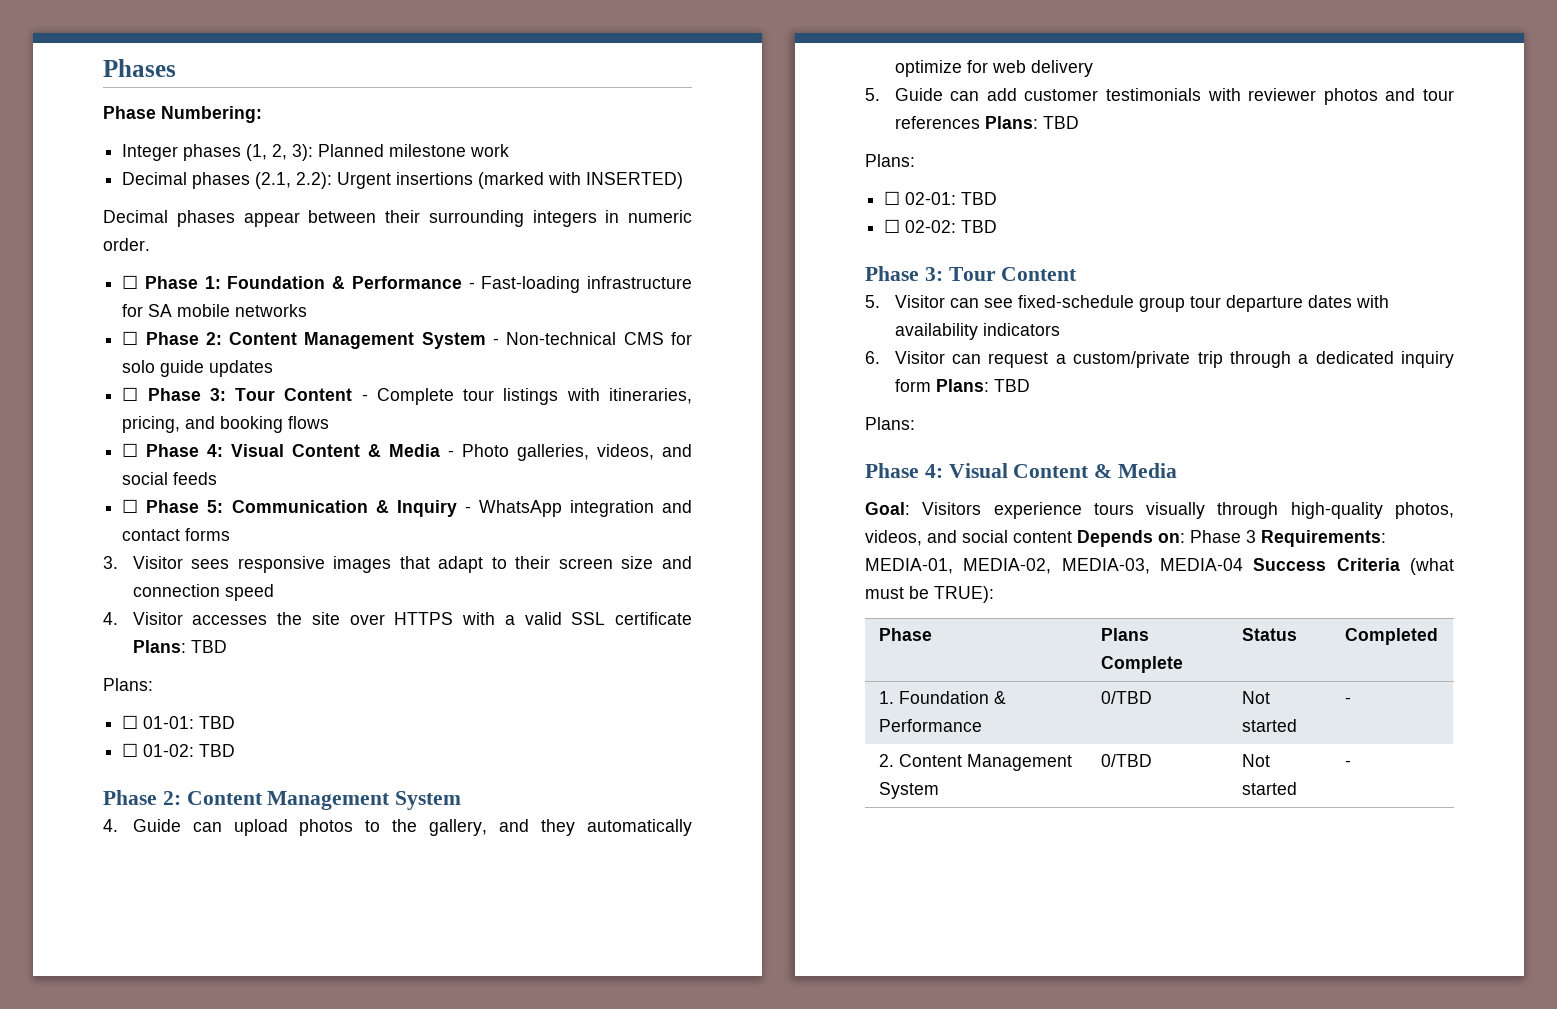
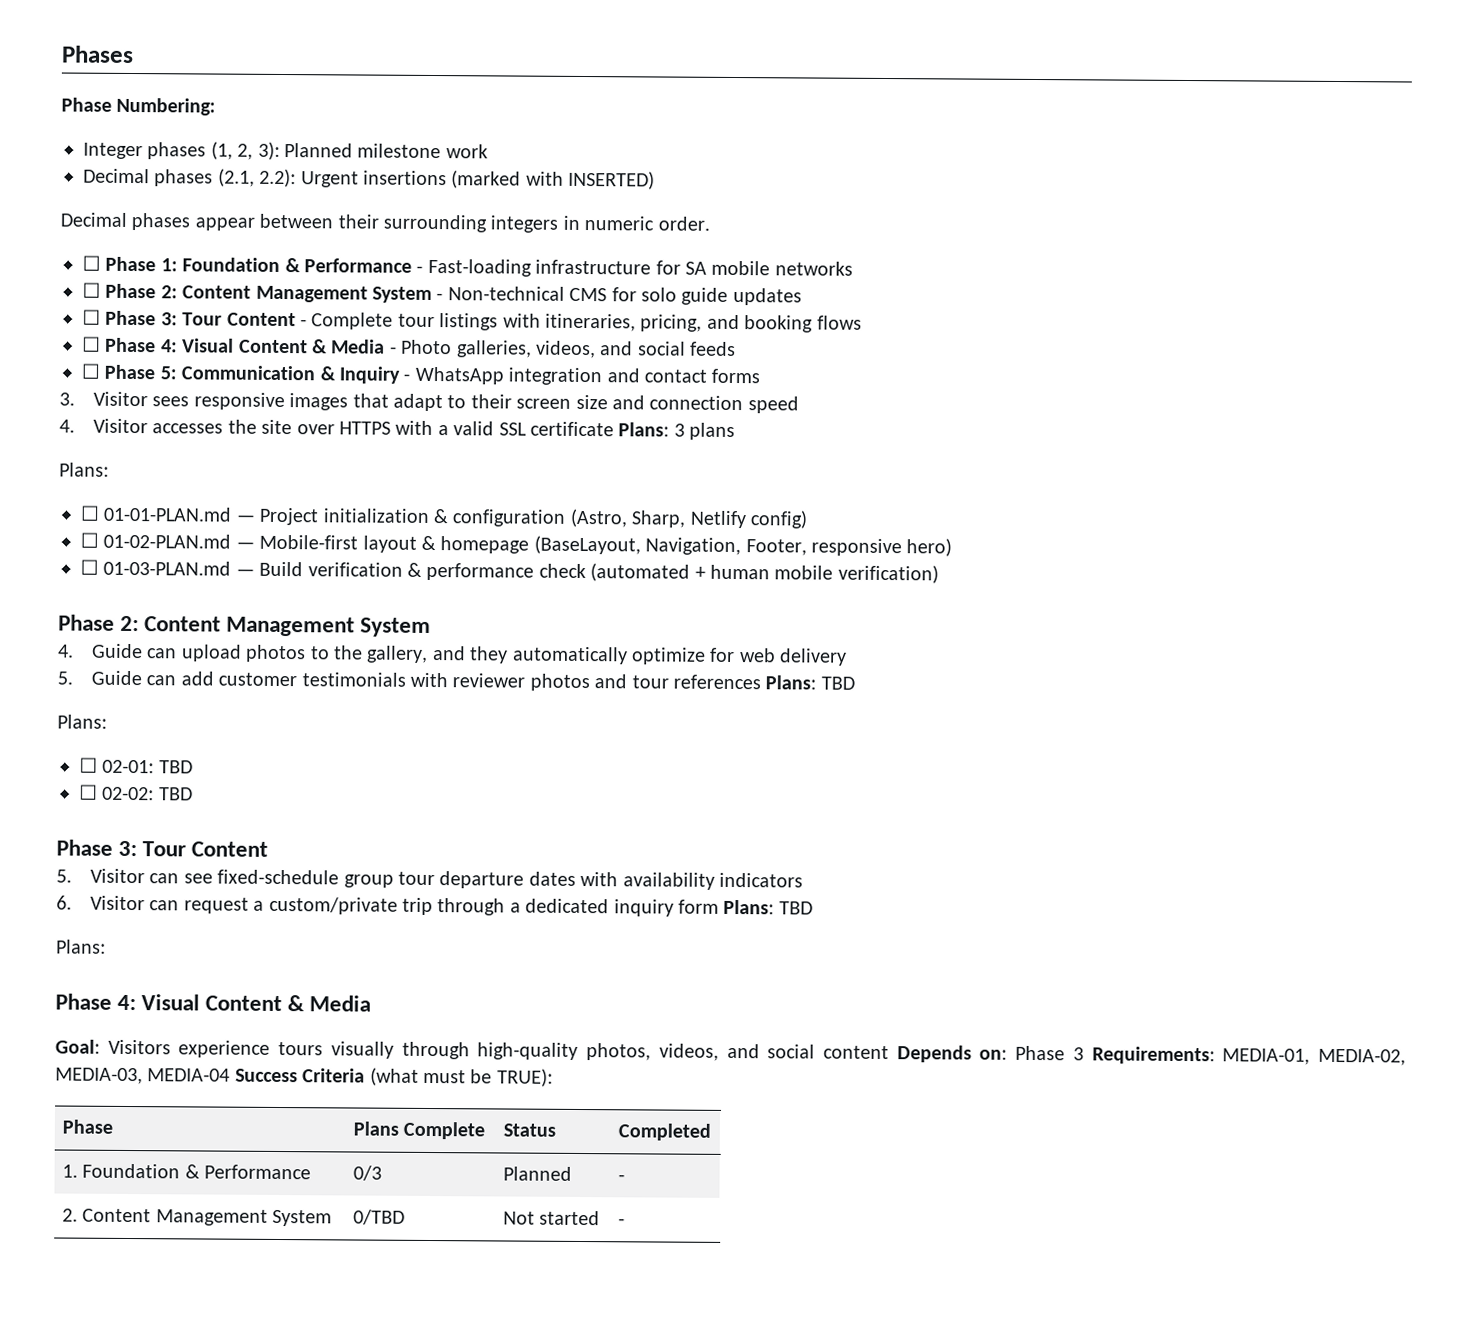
[190,640,227,653] [103,678,153,691] [122,715,236,729] [122,743,236,757] TBD // Plans: // ☐ 01-01: TBD // ☐ 01-02: TBD -> [673,422,736,441] [59,462,109,477] [80,505,808,529] [80,532,953,557] [80,559,939,584] 3 plans // Plans: // ☐ 01-01-PLAN.md — Project initialization & configuration (Astro, Sharp, Netlify config) // ☐ 01-02-PLAN.md — Mobile-first layout & homepage (BaseLayout, Navigation, Footer, responsive hero) // ☐ 01-03-PLAN.md — Build verification & performance check (automated + human mobile verification)
[1100,691,1152,704] [1241,691,1270,704] [1241,719,1297,732] 0/TBD | Not started -> [353,1165,383,1181] [503,1166,573,1181] 0/3 | Planned

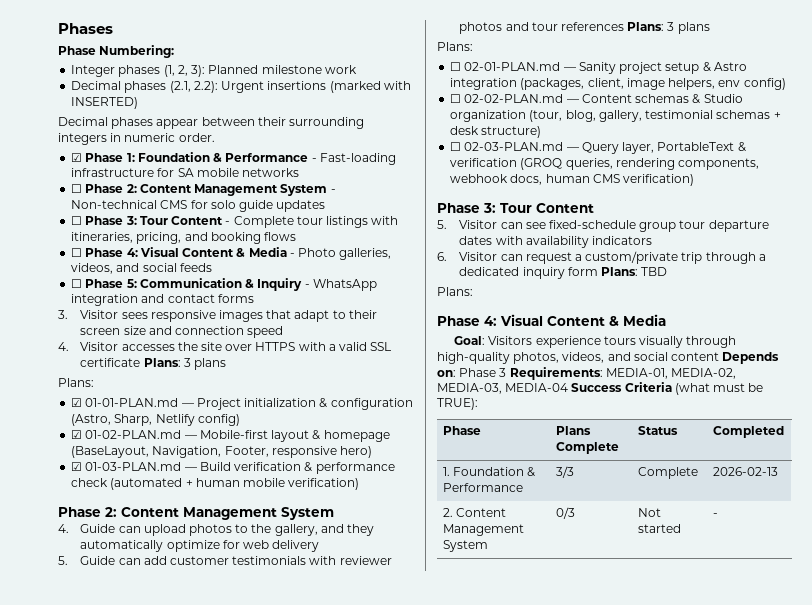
[82,255,101,271] ☐ -> [71,153,83,162] ☑
[80,505,100,521] ☐ -> [71,398,83,407] ☑
[80,532,99,548] ☐ -> [71,430,83,439] ☑
[80,559,99,575] ☐ -> [71,462,83,471] ☑
[820,676,855,690] [57,714,107,729] [79,757,193,774] [79,784,193,801] TBD // Plans: // ☐ 02-01: TBD // ☐ 02-02: TBD -> [667,22,710,34] [437,42,473,51] [450,62,747,74] [450,78,786,90] [450,94,743,104] [450,110,781,122] [450,126,542,138] [450,142,746,154] [450,158,760,170] [450,174,695,186] 3 plans // Plans: // ☐ 02-01-PLAN.md — Sanity project setup & Astro integration (packages, client, image helpers, env config) // ☐ 02-02-PLAN.md — Content schemas & Studio organization (tour, blog, gallery, testimonial schemas + desk structure) // ☐ 02-03-PLAN.md — Query layer, PortableText & verification (GROQ queries, rendering components, webhook docs, human CMS verification)
[353,1165,383,1181] [503,1166,573,1181] [618,1174,626,1182] 0/3 | Planned | - -> [555,466,574,478] [637,467,698,479] [712,467,778,476] 3/3 | Complete | 2026-02-13
[353,1209,406,1225] 0/TBD -> [555,507,575,519] 0/3

